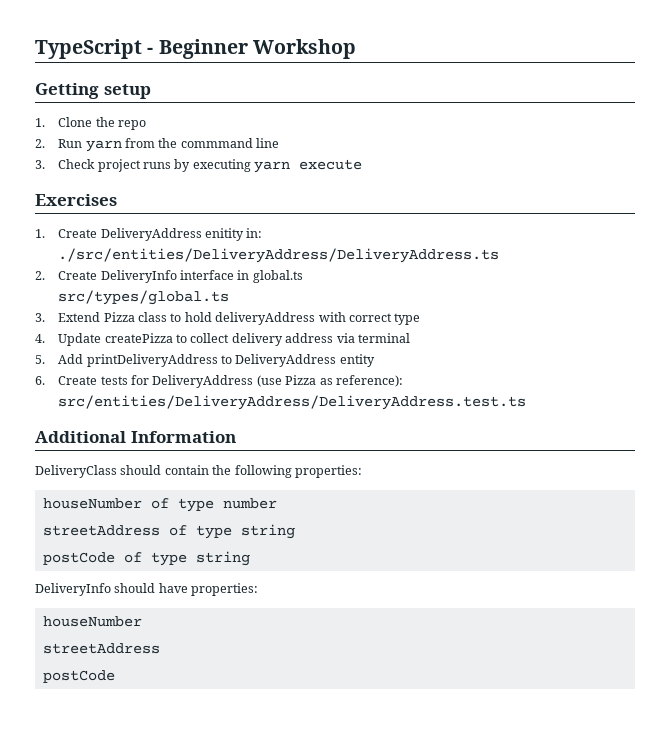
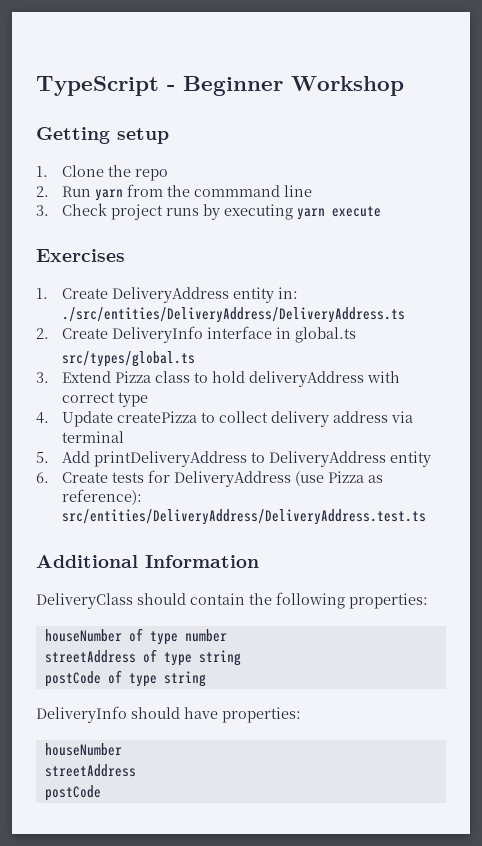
[205,228,245,241] enitity -> [233,287,275,303] entity

